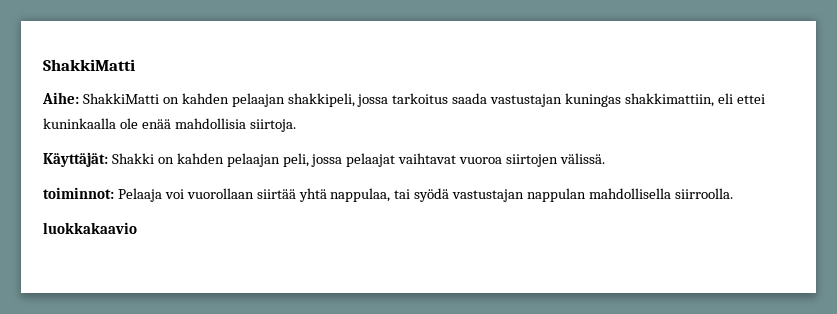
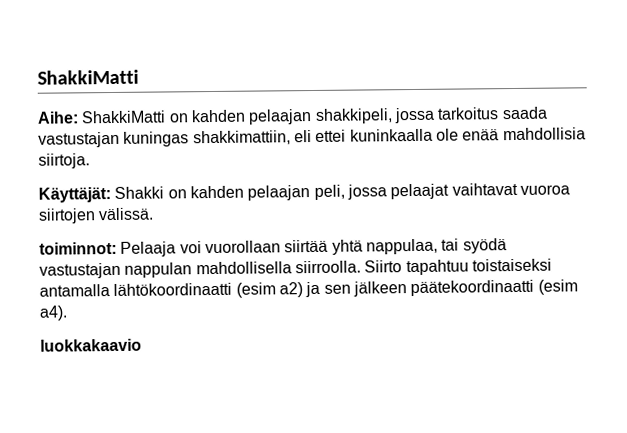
(733, 193) none -> [364,258,552,276] [39,279,578,298] [39,305,68,321] Siirto tapahtuu toistaiseksi antamalla lähtökoordinaatti (esim a2) ja sen jälkeen päätekoordinaatti (esim a4).

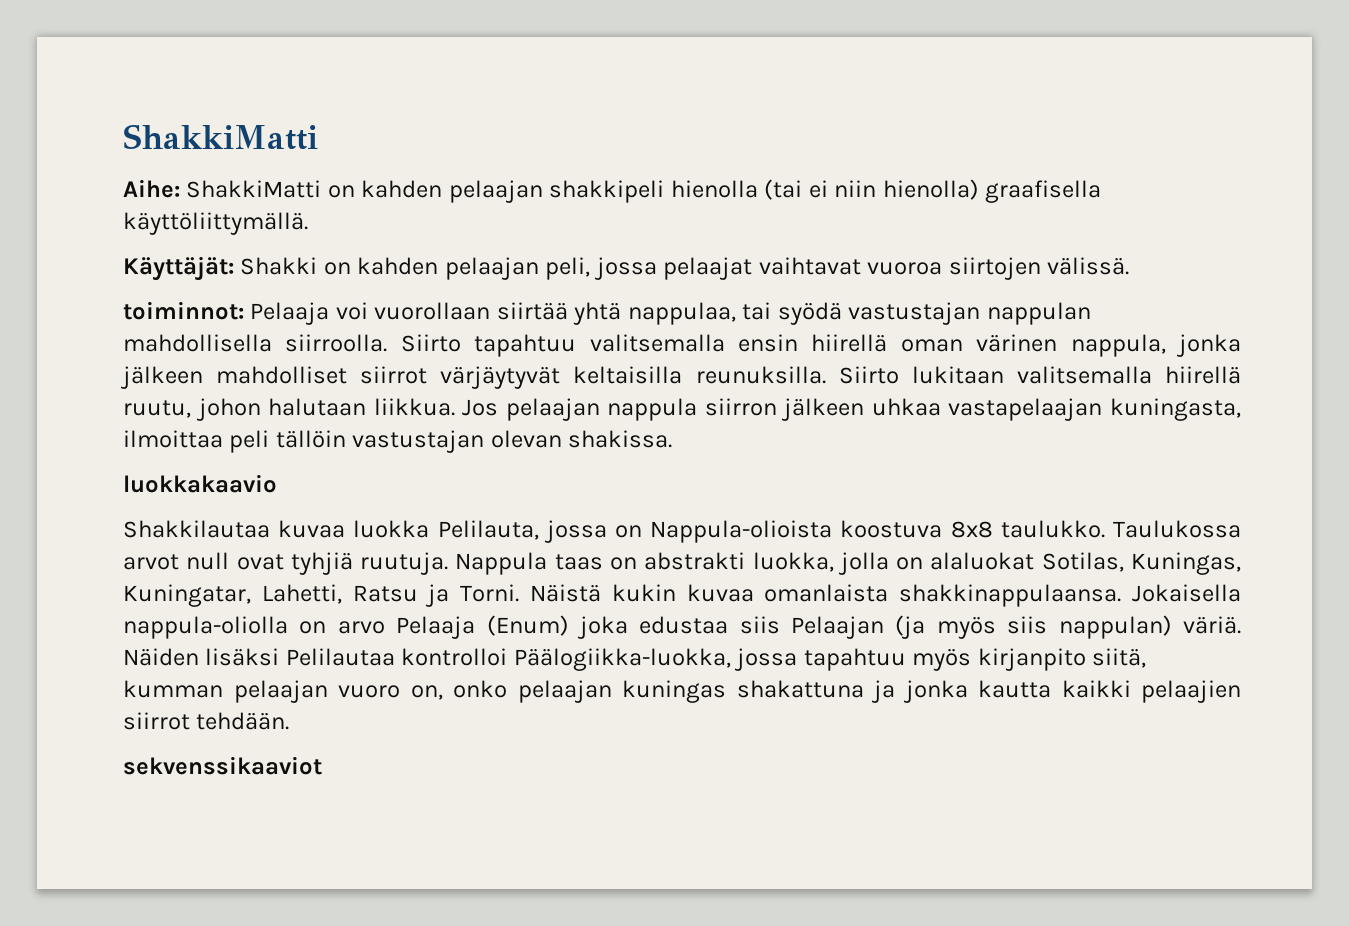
[314,106,548,124] [38,127,586,148] [38,153,90,169] shakkipeli, jossa tarkoitus saada vastustajan kuningas shakkimattiin, eli ettei kuninkaalla ole enää mahdollisia siirtoja. -> [549,179,1102,203] [123,212,308,235] shakkipeli hienolla (tai ei niin hienolla) graafisella käyttöliittymällä.
[471,258,552,272] [39,279,578,298] [39,305,68,321] [40,338,142,352] toistaiseksi antamalla lähtökoordinaatti (esim a2) ja sen jälkeen päätekoordinaatti (esim a4). // luokkakaavio -> [589,334,1241,357] [120,366,1241,389] [123,398,1241,421] [123,430,673,453] [123,474,277,493] [123,520,1242,543] [123,552,1242,575] [123,584,1241,607] [123,615,1241,639] [123,648,1147,671] [123,680,1241,703] [123,712,290,730] [123,756,322,775] valitsemalla ensin hiirellä oman värinen nappula, jonka jälkeen mahdolliset siirrot värjäytyvät keltaisilla reunuksilla. Siirto lukitaan valitsemalla hiirellä ruutu, johon halutaan liikkua. Jos pelaajan nappula siirron jälkeen uhkaa vastapelaajan kuningasta, ilmoittaa peli tällöin vastustajan olevan shakissa. // luokkakaavio // Shakkilautaa kuvaa luokka Pelilauta, jossa on Nappula-olioista koostuva 8x8 taulukko. Taulukossa arvot null ovat tyhjiä ruutuja. Nappula taas on abstrakti luokka, jolla on alaluokat Sotilas, Kuningas, Kuningatar, Lahetti, Ratsu ja Torni. Näistä kukin kuvaa omanlaista shakkinappulaansa. Jokaisella nappula-oliolla on arvo Pelaaja (Enum) joka edustaa siis Pelaajan (ja myös siis nappulan) väriä. Näiden lisäksi Pelilautaa kontrolloi Päälogiikka-luokka, jossa tapahtuu myös kirjanpito siitä, kumman pelaajan vuoro on, onko pelaajan kuningas shakattuna ja jonka kautta kaikki pelaajien siirrot tehdään. // sekvenssikaaviot

